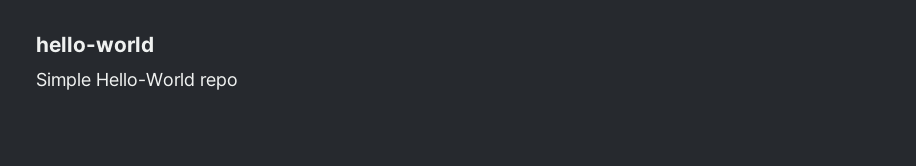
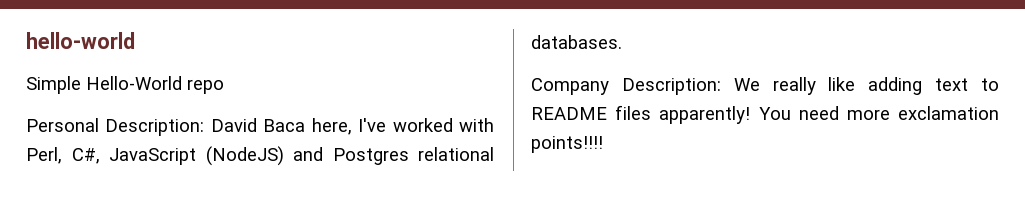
(238, 83) none -> [26,118,495,136] [26,146,494,166] [531,35,622,49] [531,77,999,95] [531,105,999,124] [531,136,603,153] // Personal Description: David Baca here, I've worked with Perl, C#, JavaScript (NodeJS) and Postgres relational databases. // Company Description: We really like adding text to README files apparently! You need more exclamation points!!!!

